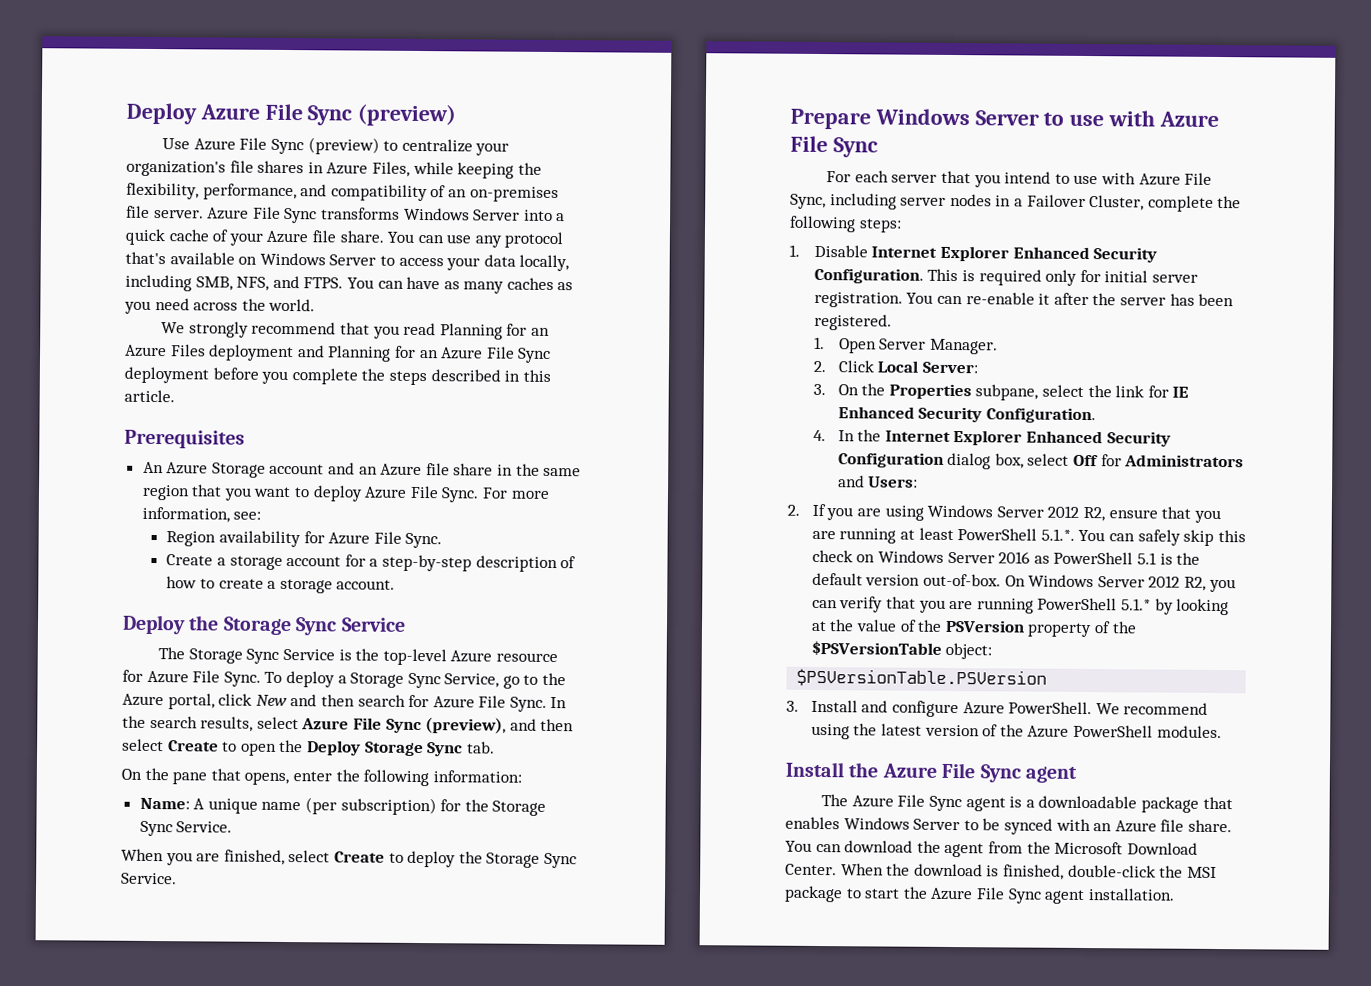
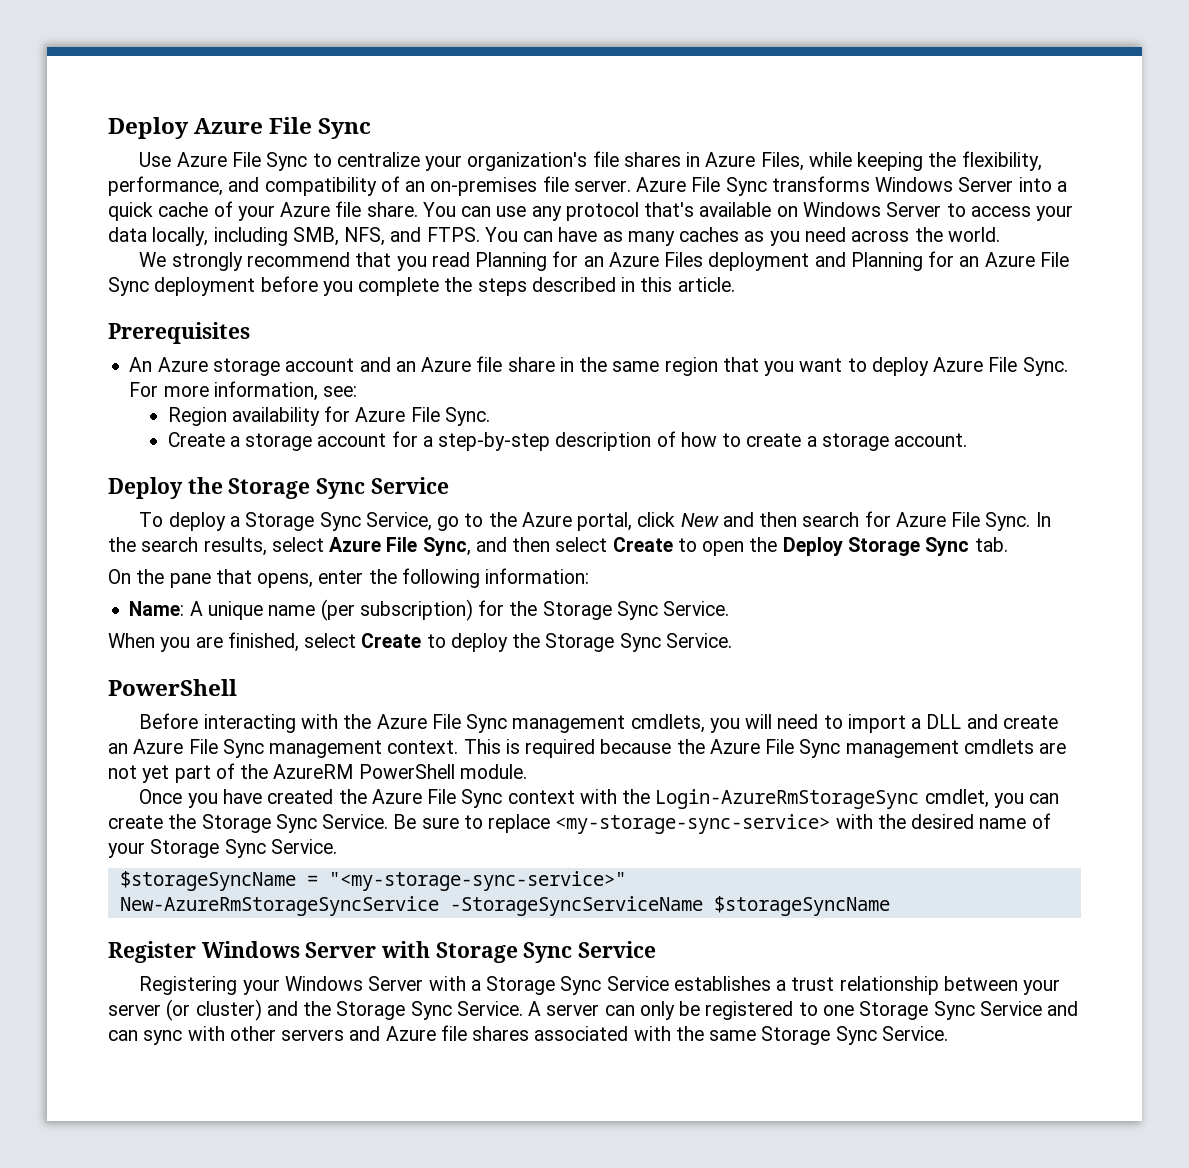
[357,103,457,127] (preview) -> (372, 128) none
[307,137,380,155] (preview) -> (308, 161) none
[211,462,266,478] Storage -> [212,358,280,376] storage
[158,647,558,666] [122,669,261,687] The Storage Sync Service is the top-level Azure resource for Azure File Sync. -> (449, 485) none
[385,717,507,734] Sync (preview), -> [422,537,471,556] Sync,
[790,108,1219,130] [790,135,878,158] [826,170,1213,188] [790,193,1242,212] [789,215,902,233] [789,244,1158,263] [813,267,1198,286] [813,291,1235,308] [813,313,892,331] [813,336,998,355] [812,360,978,374] [812,383,1190,401] [837,406,1096,424] [812,429,1171,447] [837,452,1245,470] [837,475,919,488] [787,503,1221,524] [811,527,1246,546] [811,549,1201,565] [811,572,1236,593] [811,596,1230,616] [810,619,1137,638] [810,640,993,660] [796,668,1048,688] [786,699,1209,718] [810,723,1222,740] [785,761,1077,783] [821,794,1233,813] [785,816,1232,835] [785,840,1198,858] [785,863,1217,880] [784,885,1175,905] Prepare Windows Server to use with Azure File Sync // For each server that you intend to use with Azure File Sync, including server nodes in a Failover Cluster, complete the following steps: // 1. Disable Internet Explorer Enhanced Security Configuration. This is required only for initial server registration. You can re-enable it after the server has been registered. // 1. Open Server Manager. // 2. Click Local Server: // 3. On the Properties subpane, select the link for IE Enhanced Security Configuration. // 4. In the Internet Explorer Enhanced Security Configuration dialog box, select Off for Administrators and Users: // 2. If you are using Windows Server 2012 R2, ensure that you are running at least PowerShell 5.1.*. You can safely skip this check on Windows Server 2016 as PowerShell 5.1 is the default version out-of-box. On Windows Server 2012 R2, you can verify that you are running PowerShell 5.1.* by looking at the value of the PSVersion property of the $PSVersionTable object: // $PSVersionTable.PSVersion // 3. Install and configure Azure PowerShell. We recommend using the latest version of the Azure PowerShell modules. // Install the Azure File Sync agent // The Azure File Sync agent is a downloadable package that enables Windows Server to be synced with an Azure file share. You can download the agent from the Microsoft Download Center. When the download is finished, double-click the MSI package to start the Azure File Sync agent installation. -> [108,679,237,696] [139,713,1058,733] [108,739,1067,758] [108,763,527,783] [139,789,1060,809] [108,813,1051,834] [108,839,337,858] [119,871,626,891] [119,896,890,916] [108,941,657,963] [139,976,1061,995] [108,999,1079,1021] [108,1025,948,1045] PowerShell // Before interacting with the Azure File Sync management cmdlets, you will need to import a DLL and create an Azure File Sync management context. This is required because the Azure File Sync management cmdlets are not yet part of the AzureRM PowerShell module. // Once you have created the Azure File Sync context with the Login-AzureRmStorageSync cmdlet, you can create the Storage Sync Service. Be sure to replace <my-storage-sync-service> with the desired name of your Storage Sync Service. // $storageSyncName = "<my-storage-sync-service>" // New-AzureRmStorageSyncService -StorageSyncServiceName $storageSyncName // Register Windows Server with Storage Sync Service // Registering your Windows Server with a Storage Sync Service establishes a trust relationship between your server (or cluster) and the Storage Sync Service. A server can only be registered to one Storage Sync Service and can sync with other servers and Azure file shares associated with the same Storage Sync Service.

